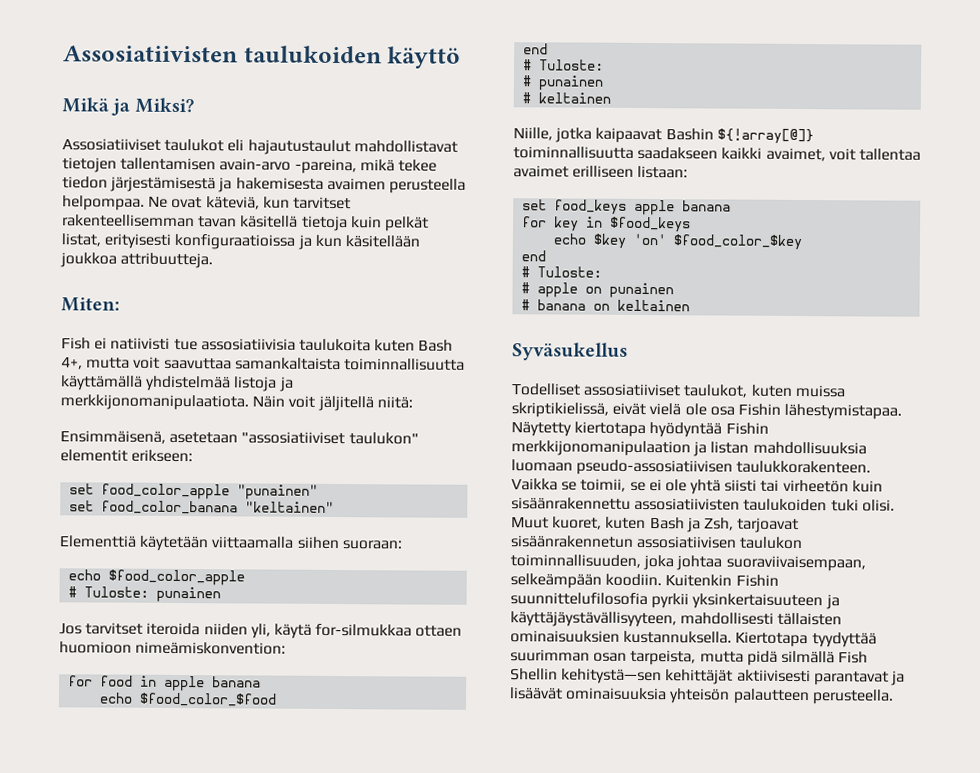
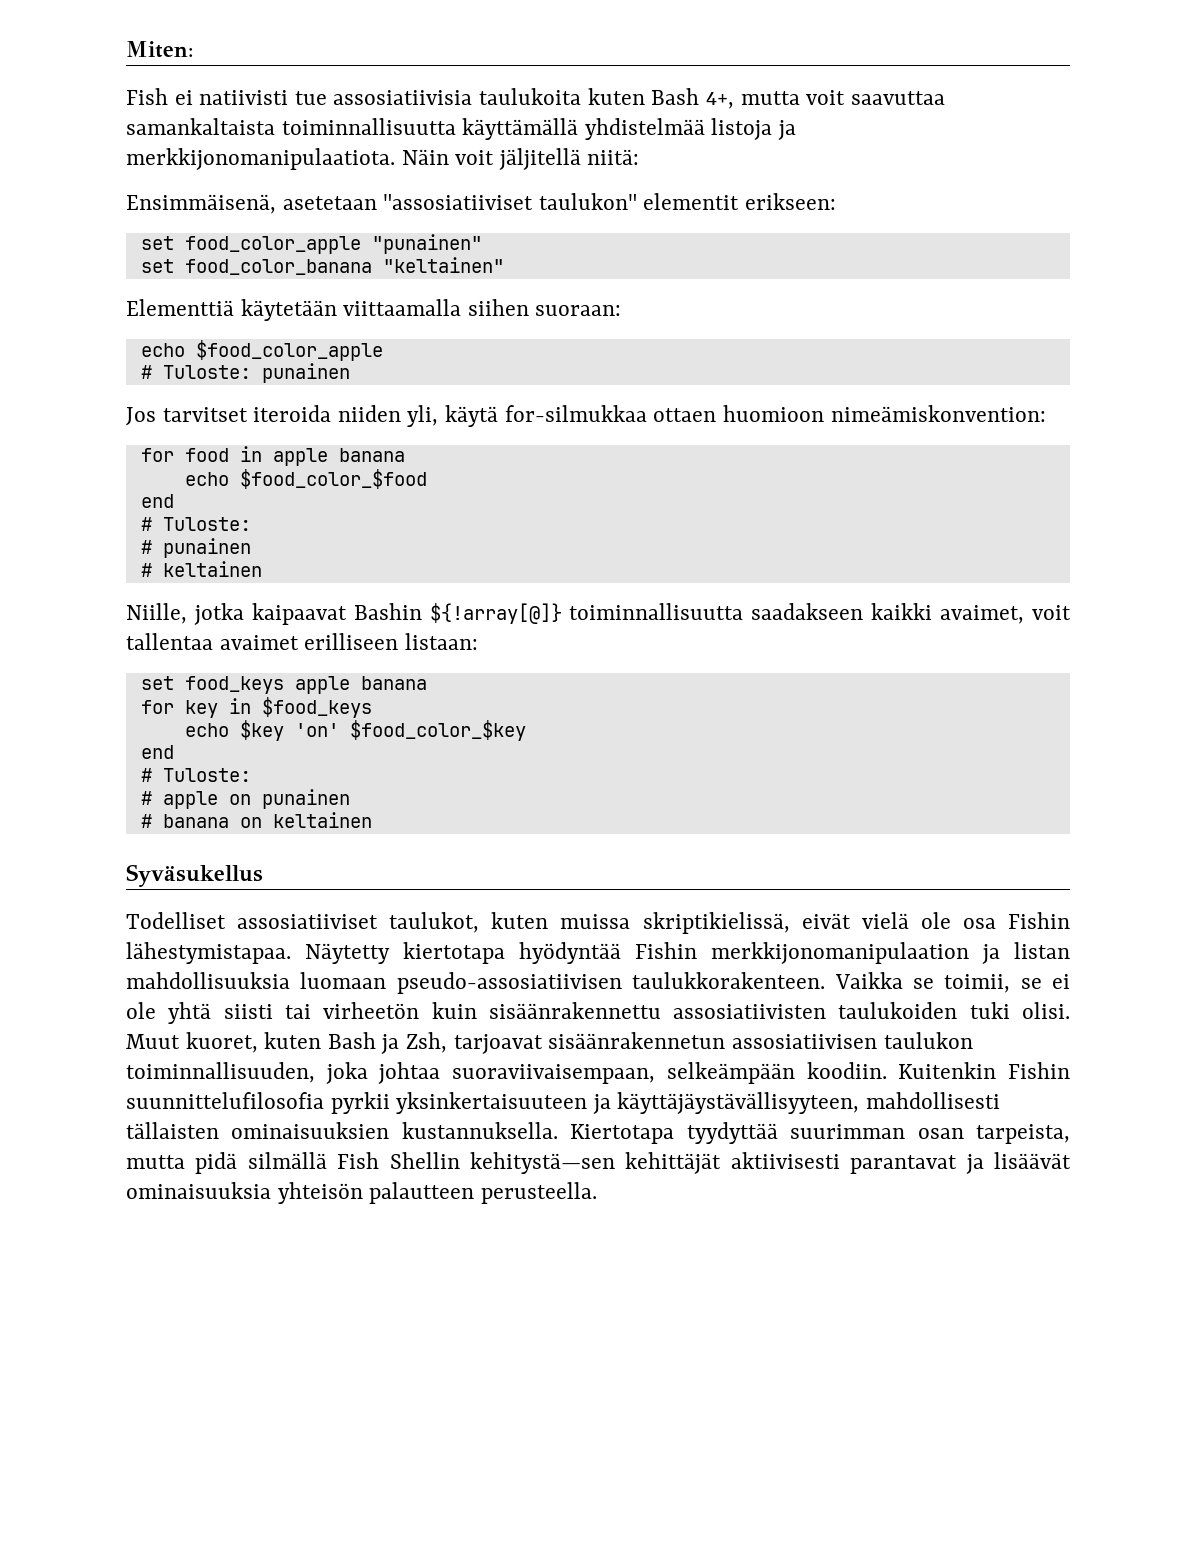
[63,45,462,69] [62,97,194,116] [62,138,458,156] [62,157,437,175] [62,176,466,194] [62,195,351,211] [62,214,429,232] [61,233,420,250] [60,252,214,269] Assosiatiivisten taulukoiden käyttö // Mikä ja Miksi? // Assosiatiiviset taulukot eli hajautustaulut mahdollistavat tietojen tallentamisen avain-arvo -pareina, mikä tekee tiedon järjestämisestä ja hakemisesta avaimen perusteella helpompaa. Ne ovat käteviä, kun tarvitset rakenteellisemman tavan käsitellä tietoja kuin pelkät listat, erityisesti konfiguraatioissa ja kun käsitellään joukkoa attribuutteja. // -> (126, 49) none

